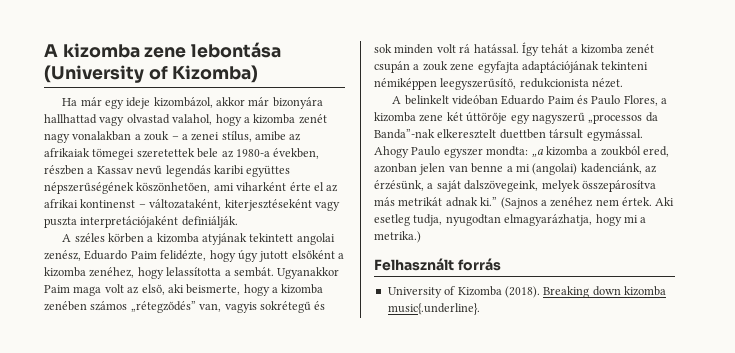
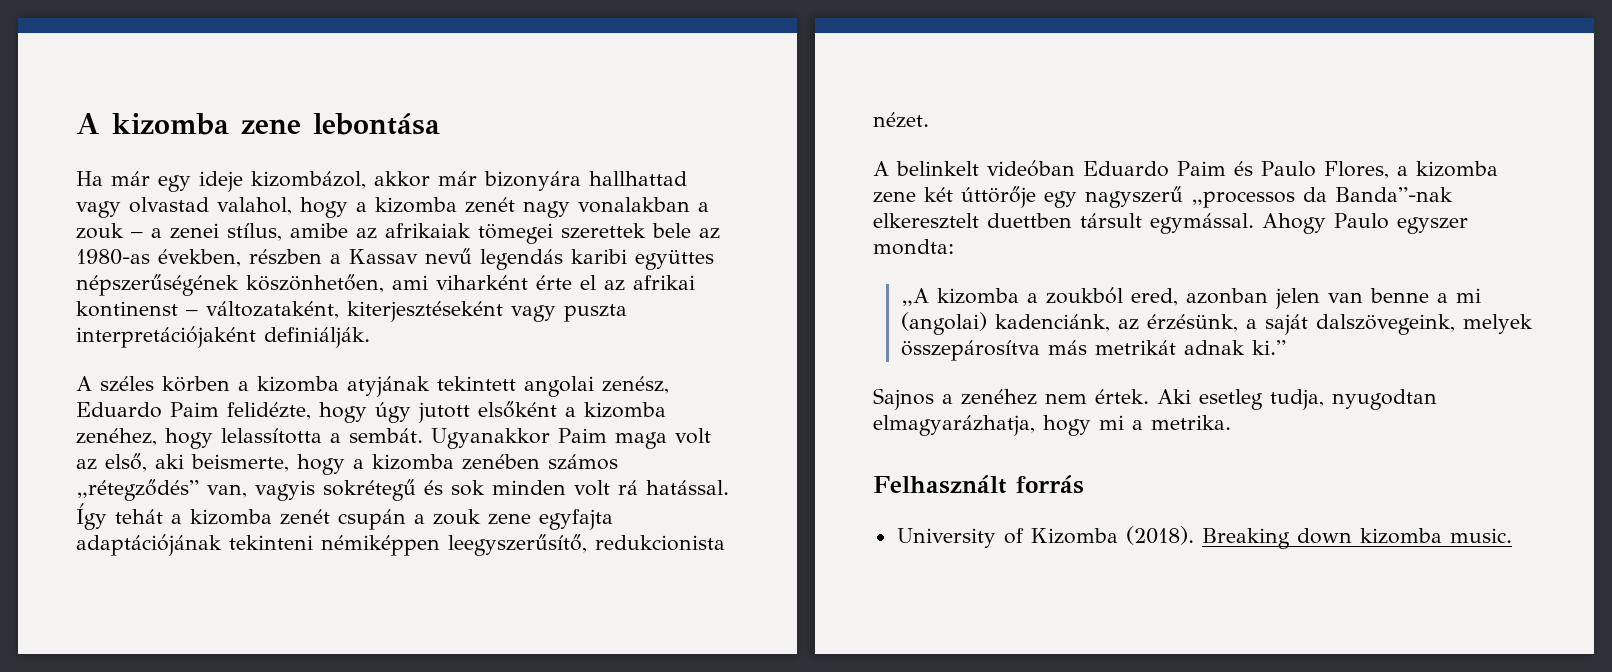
[44,65,259,83] (University of Kizomba) -> (440, 124) none
[136,148,195,158] szeretettek -> [561,223,646,239] szerettek
[235,149,270,157] 1980-a -> [76,249,150,265] 1980-as
[531,149,544,157] „a -> [901,288,930,306] // „A
[500,197,538,209] (Sajnos -> [873,388,934,410] // Sajnos
[374,231,421,243] metrika.) -> [1151,415,1231,430] metrika.
[387,303,480,315] music{.underline}. -> [1449,528,1512,543] music.

